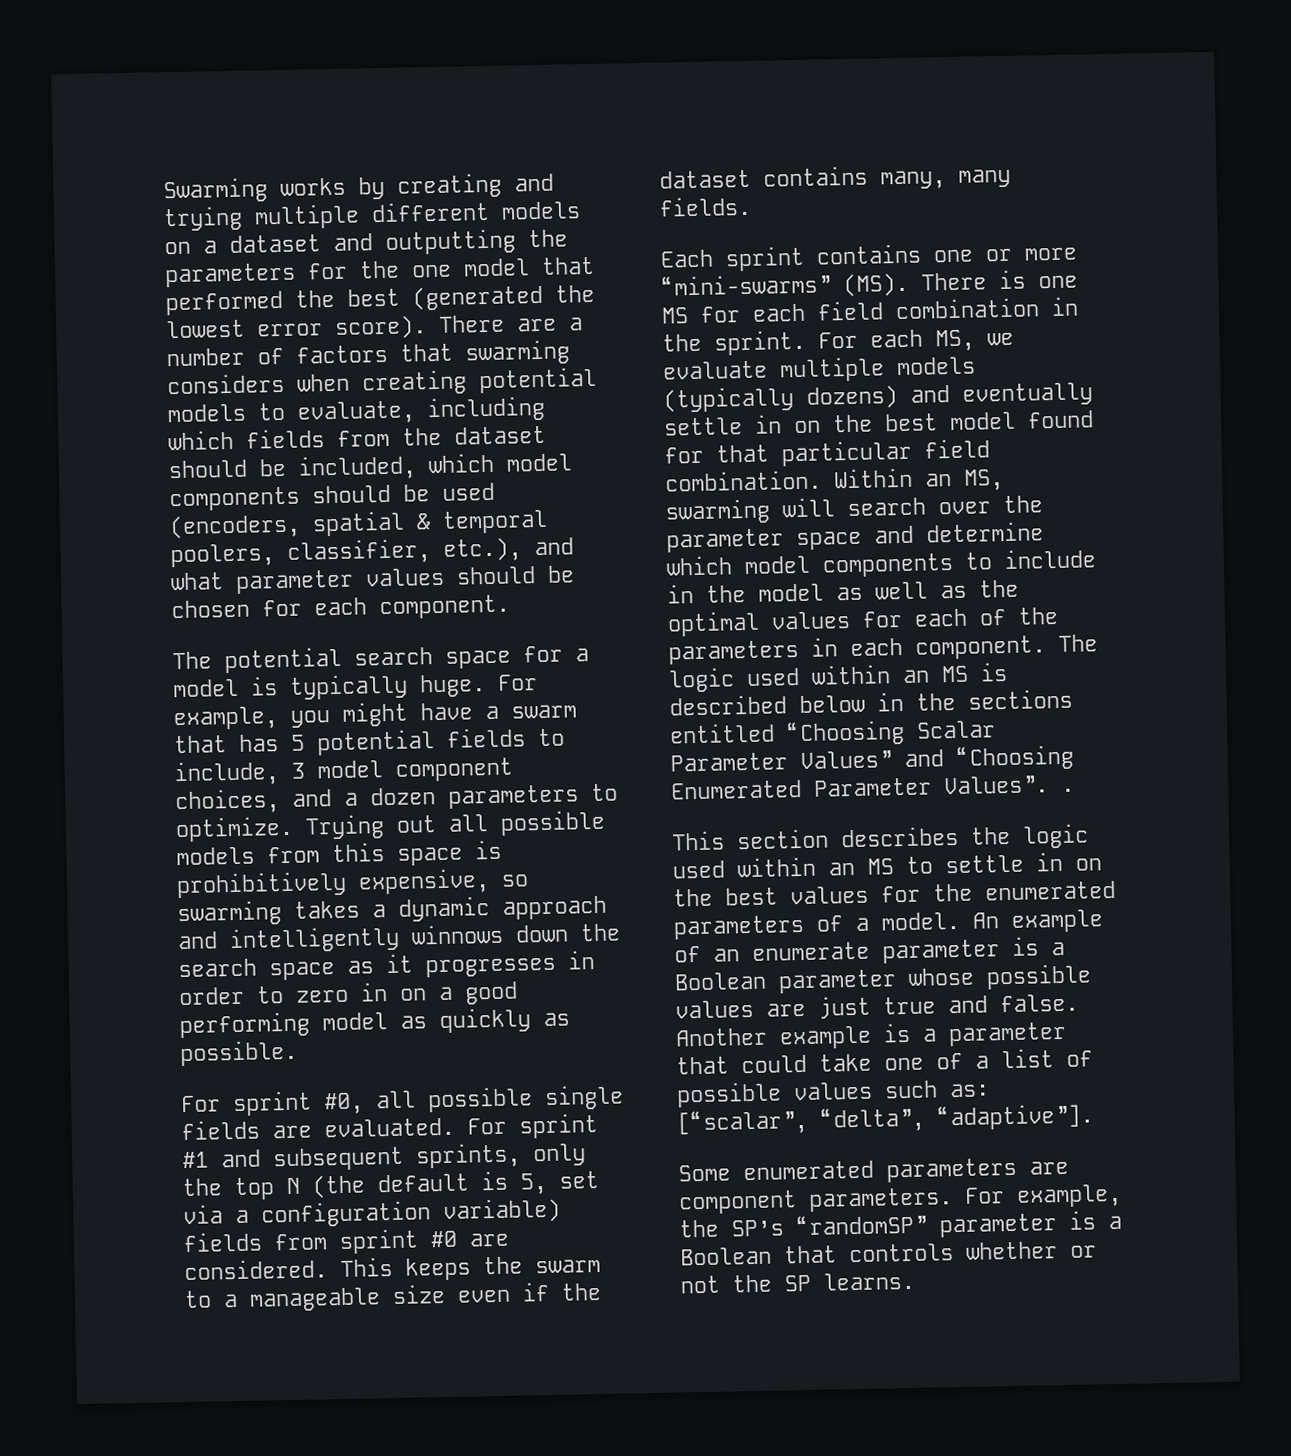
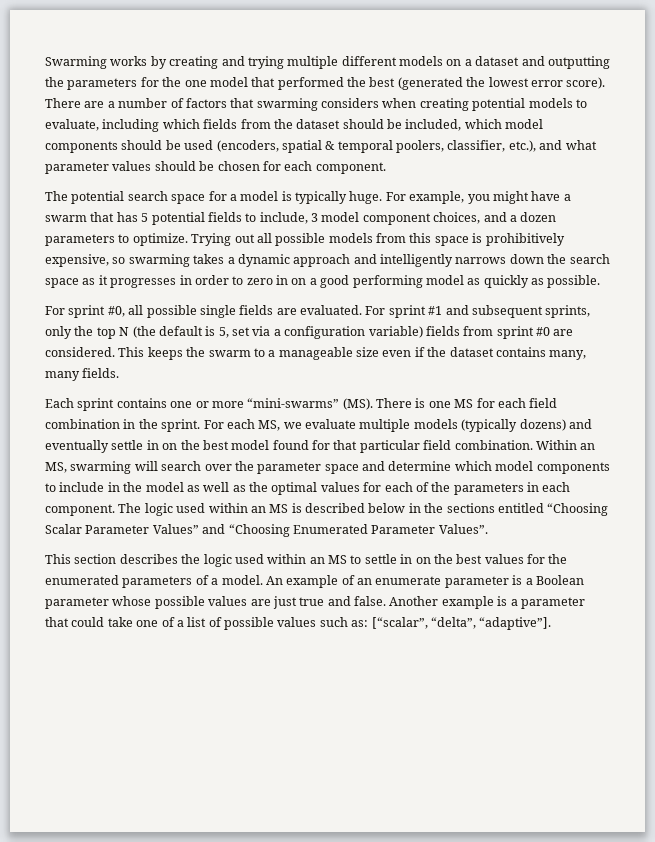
[411,923,504,945] winnows -> [455,257,507,264] narrows
[1061,788,1075,792] . -> (488, 529) none
[678,1157,1069,1183] [679,1183,1122,1215] [679,1210,1122,1238] [680,1241,1097,1266] [680,1271,915,1294] // Some enumerated parameters are component parameters. For example, the SP’s “randomSP” parameter is a Boolean that controls whether or not the SP learns. -> (552, 623) none

